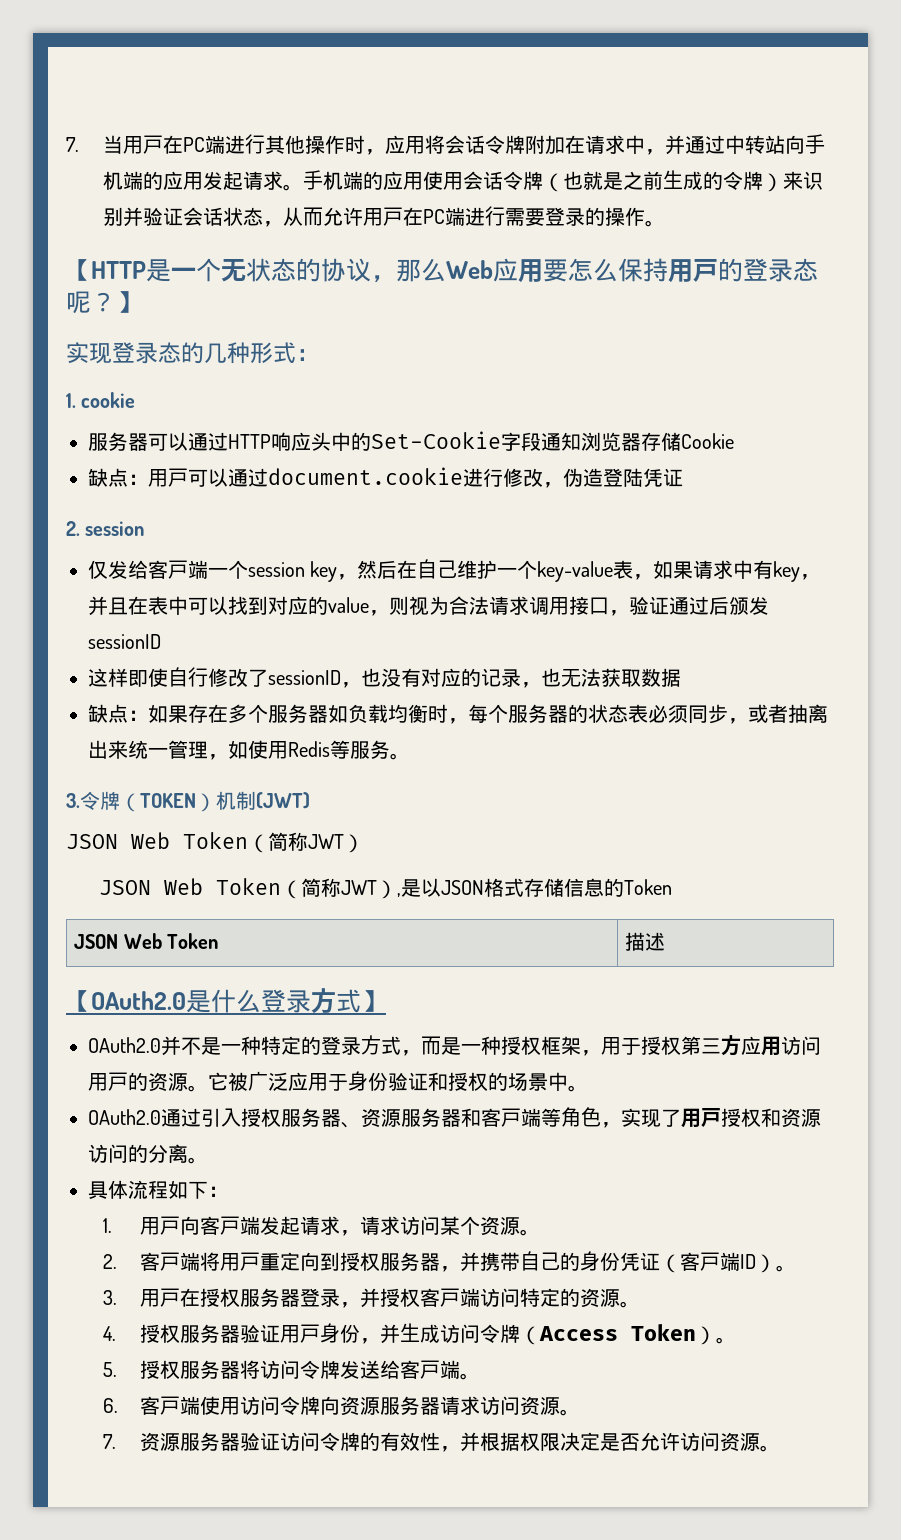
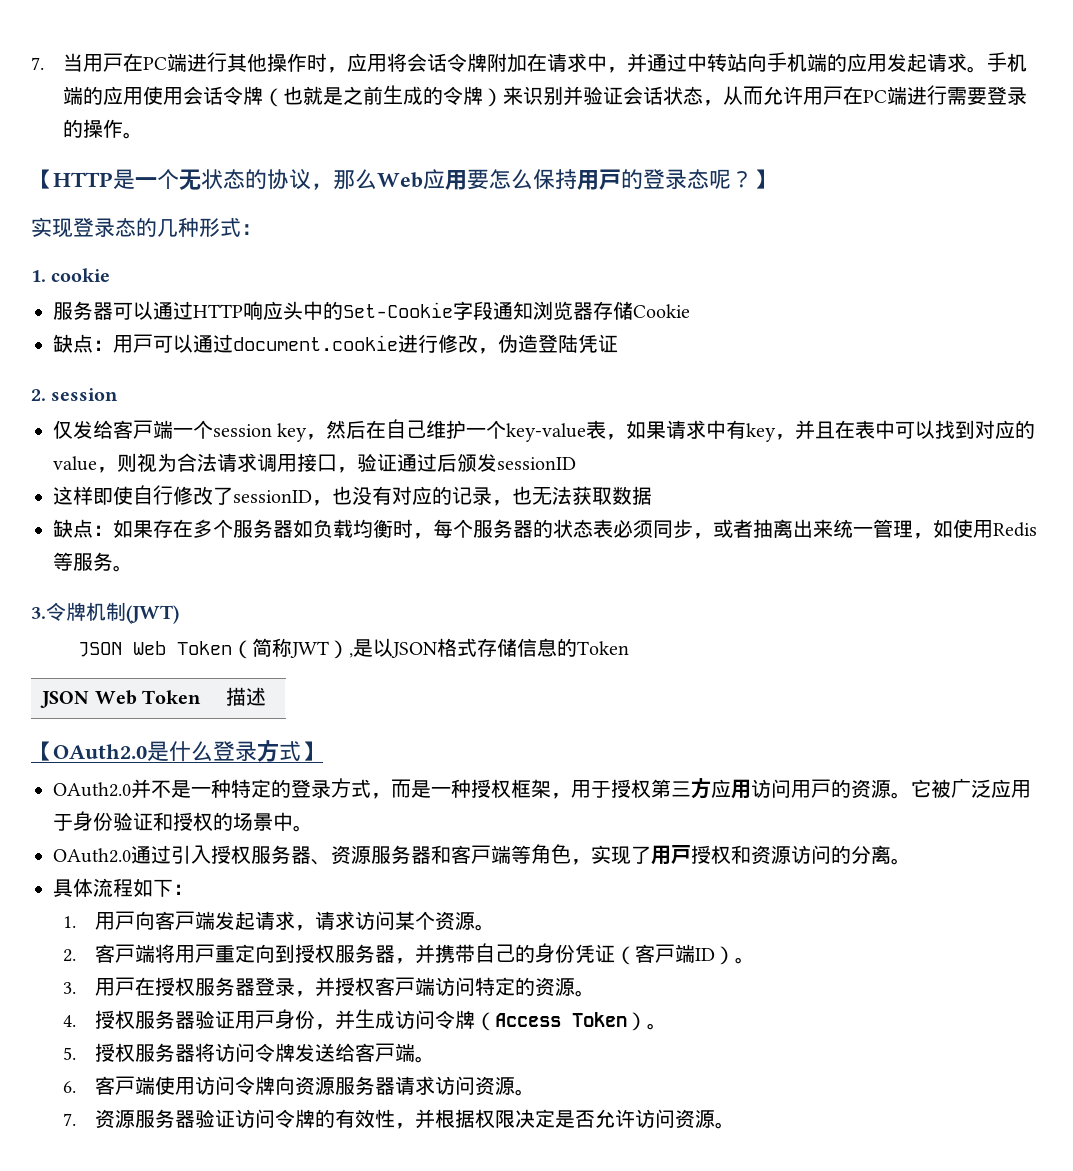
[120,793,216,812] （TOKEN） -> (86, 611) none
[99,878,398,899] // JSON Web Token（简称JWT） -> (349, 649) none

